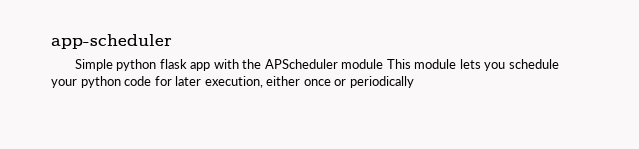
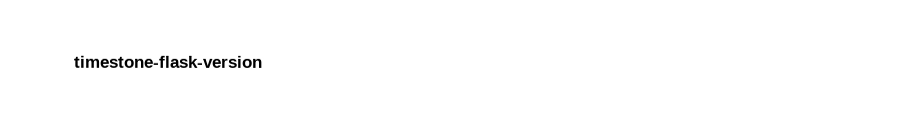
[51,34,172,49] [74,59,559,71] [51,76,414,88] app-scheduler // Simple python flask app with the APScheduler module This module lets you schedule your python code for later execution, either once or periodically -> [73,55,263,68] timestone-flask-version

